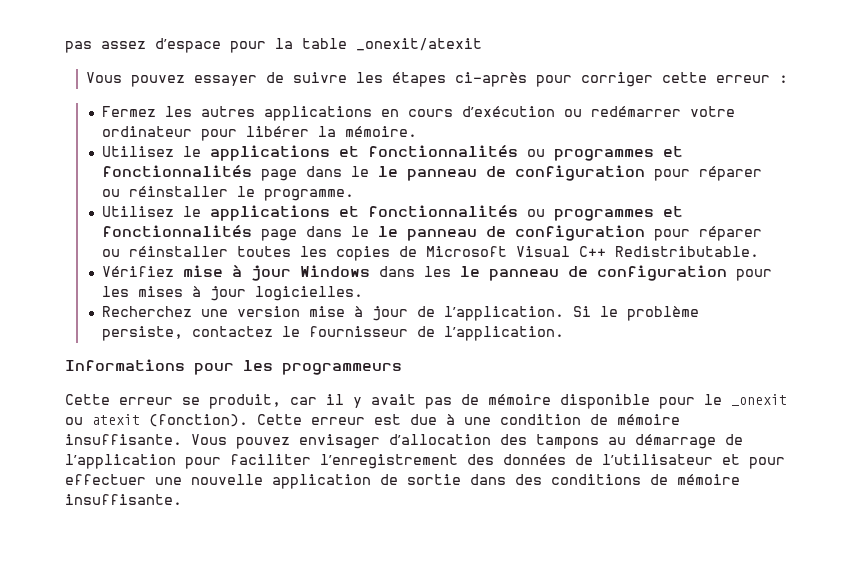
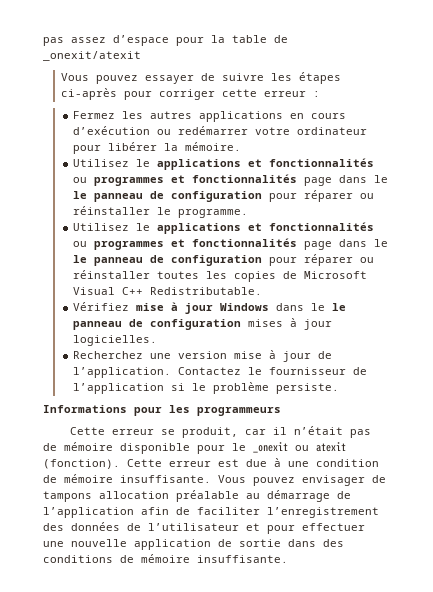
(347, 43) none -> [274,35,288,43] de
[423,265,772,281] [101,286,129,297] les le panneau de configuration pour les -> [310,303,346,311] [72,319,241,330] le le panneau de configuration
[572,306,699,321] [101,326,564,341] Si le problème persiste, contactez le fournisseur de l’application. -> [177,367,367,375] [72,382,339,394] Contactez le fournisseur de l’application si le problème persiste.
[353,394,416,408] y avait -> [293,426,343,435] n’était
[389,434,599,449] d’allocation des tampons -> [372,475,386,483] [43,490,239,502] de tampons allocation préalable
[185,457,221,469] pour -> [141,507,190,515] afin de

